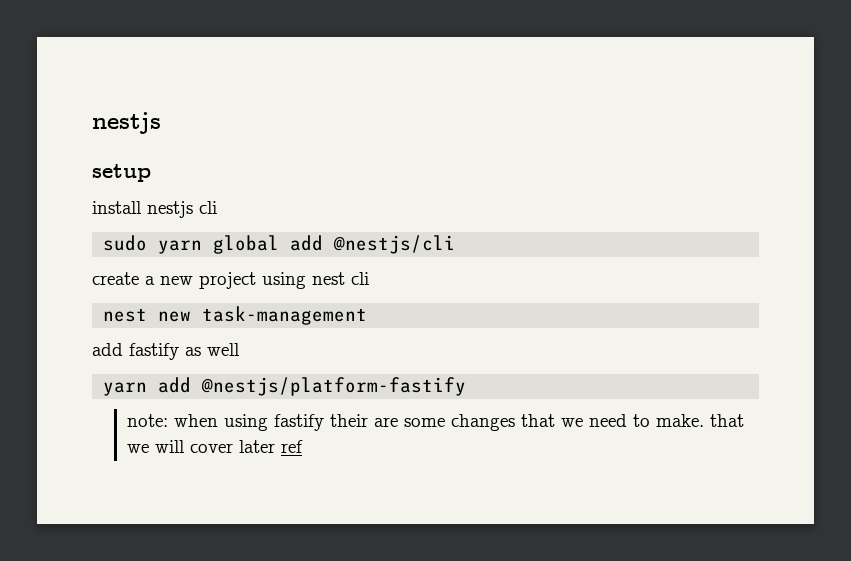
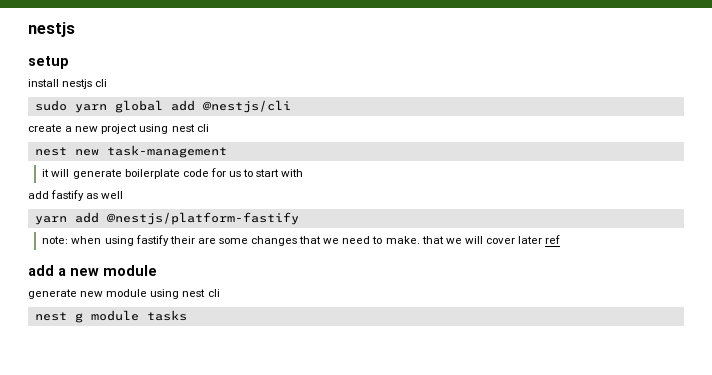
(368, 315) none -> [42,168,304,179] // it will generate boilerplate code for us to start with
(304, 446) none -> [28,265,157,276] [28,289,220,299] [34,310,187,323] // add a new module // generate new module using nest cli // nest g module tasks

